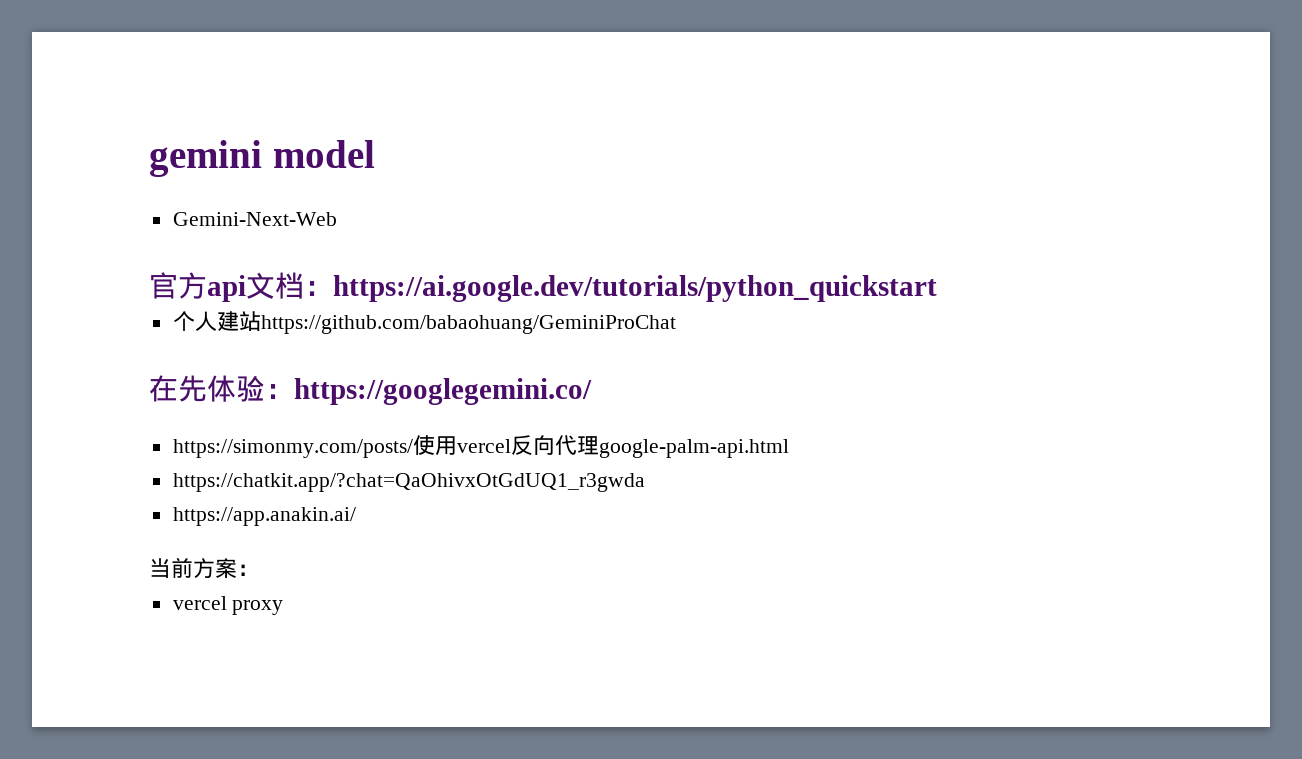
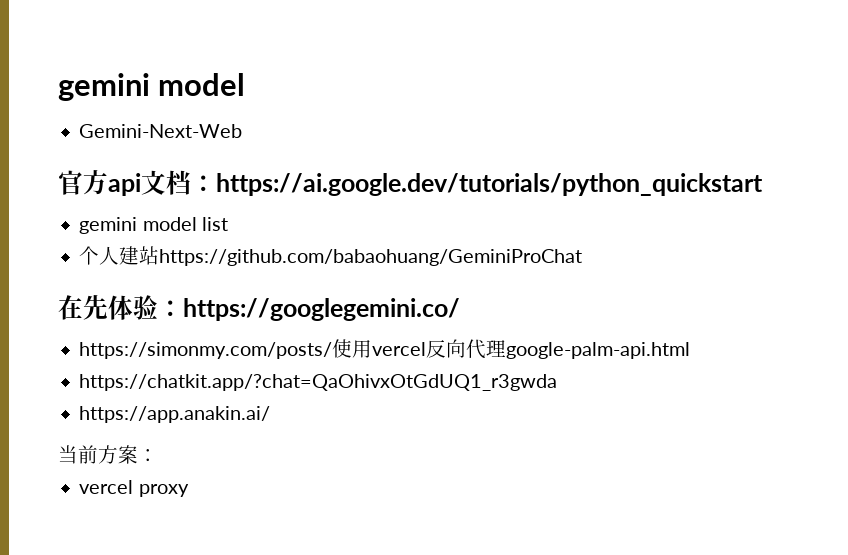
(937, 288) none -> [79,217,228,234] // gemini model list

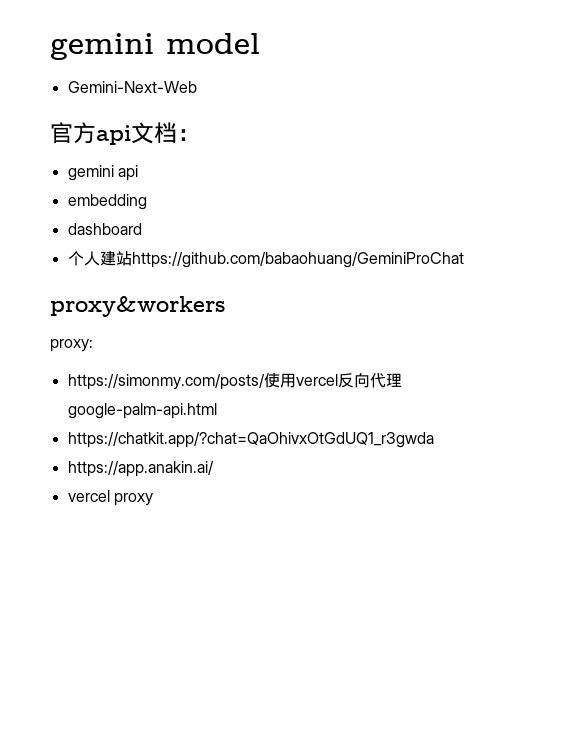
[216,173,763,196] [79,217,228,234] https://ai.google.dev/tutorials/python_quickstart // gemini model list -> [67,165,138,181] [67,194,147,210] [67,223,142,235] // gemini api // embedding // dashboard
[58,295,460,321] 在先体验：https://googlegemini.co/ -> [50,296,225,317] [50,339,93,352] proxy&workers // proxy:
[58,445,158,464] // 当前方案： -> (214, 469) none

